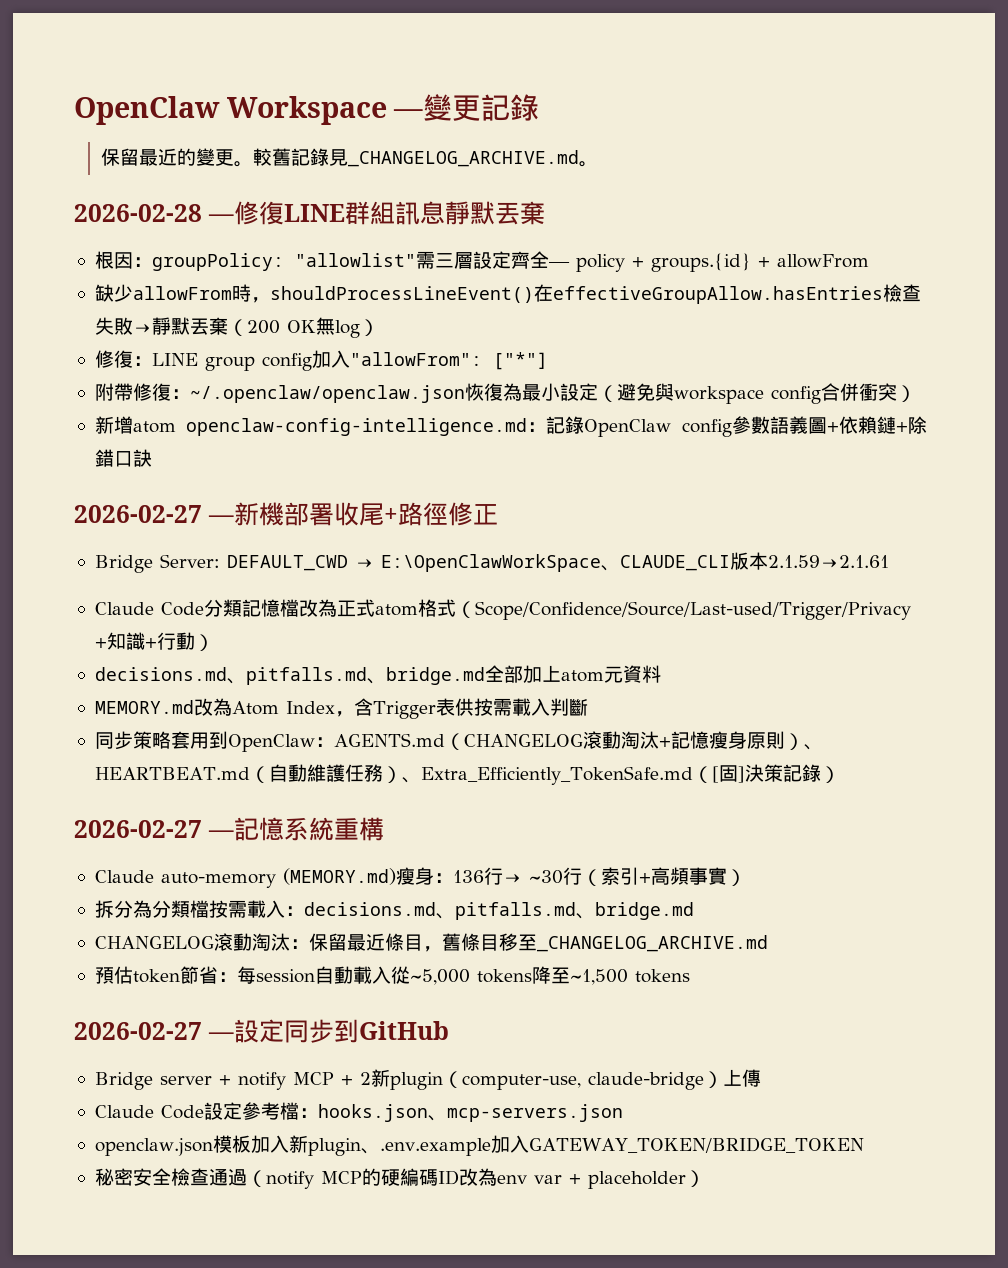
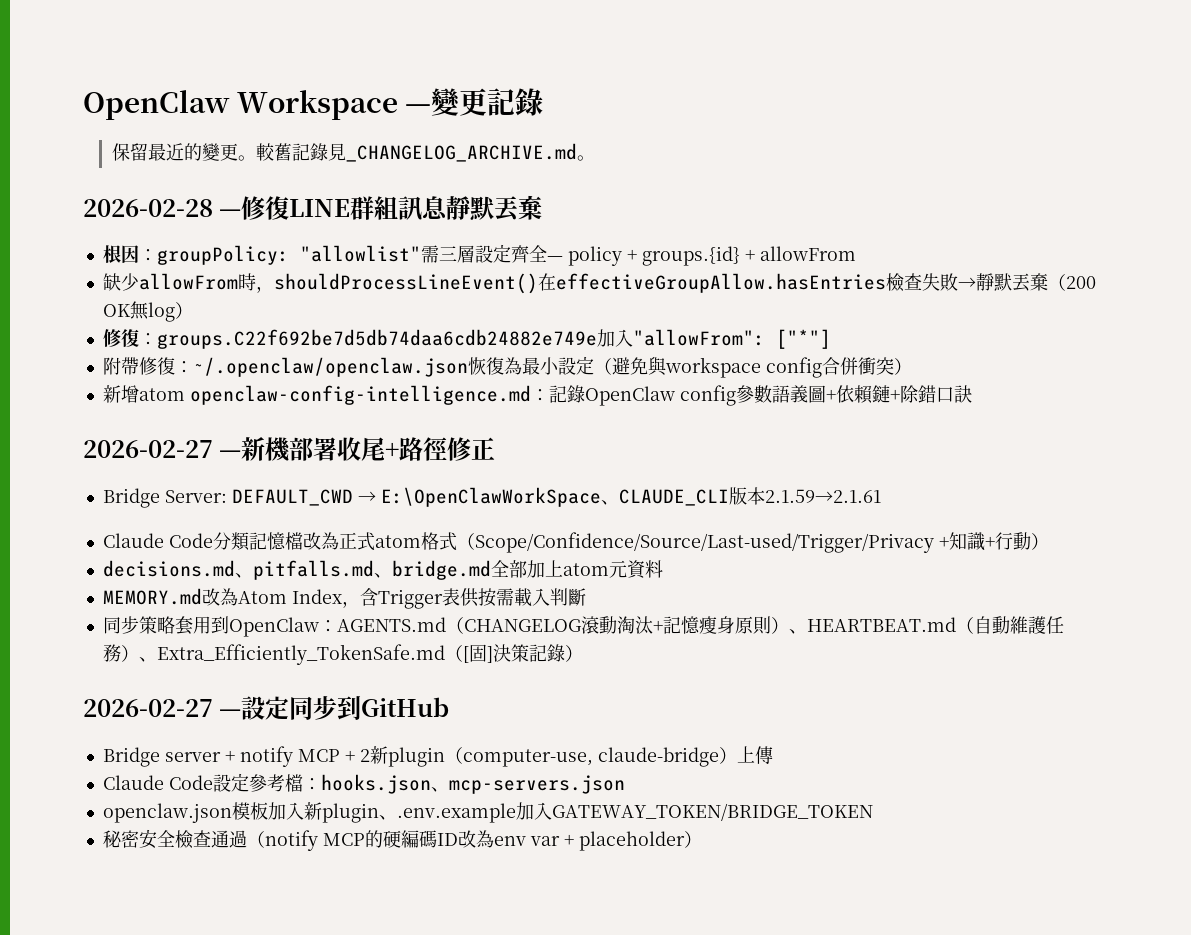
[151,353,312,371] LINE group config -> [156,329,597,349] groups.C22f692be7d5db74daa6cdb24882e749e
[74,817,384,841] [94,867,746,888] [94,900,694,920] [94,933,768,952] [94,966,690,985] // 2026-02-27 —記憶系統重構 // Claude auto-memory (MEMORY.md)瘦身：136行→ ~30行（索引+高頻事實） // 拆分為分類檔按需載入：decisions.md、pitfalls.md、bridge.md // CHANGELOG滾動淘汰：保留最近條目，舊條目移至_CHANGELOG_ARCHIVE.md // 預估token節省：每session自動載入從~5,000 tokens降至~1,500 tokens -> (583, 653) none

